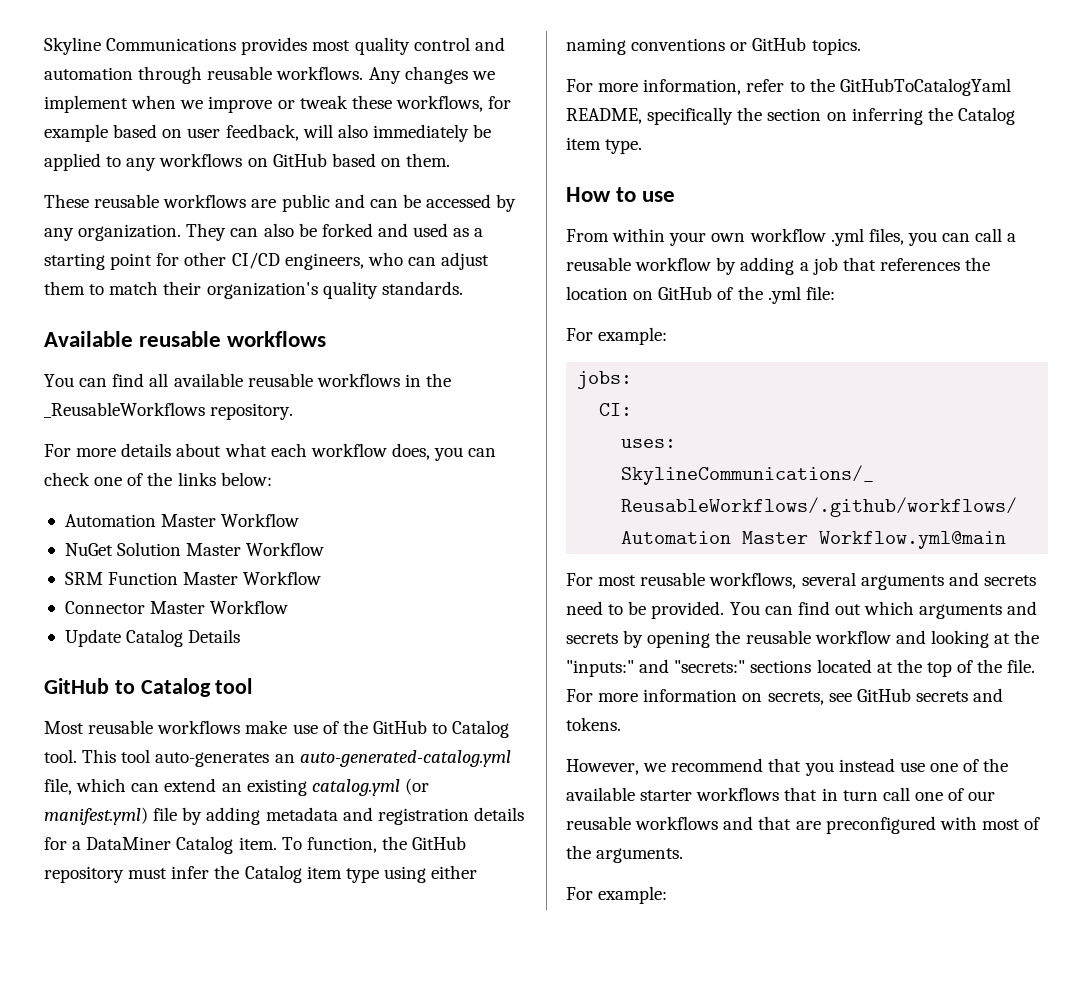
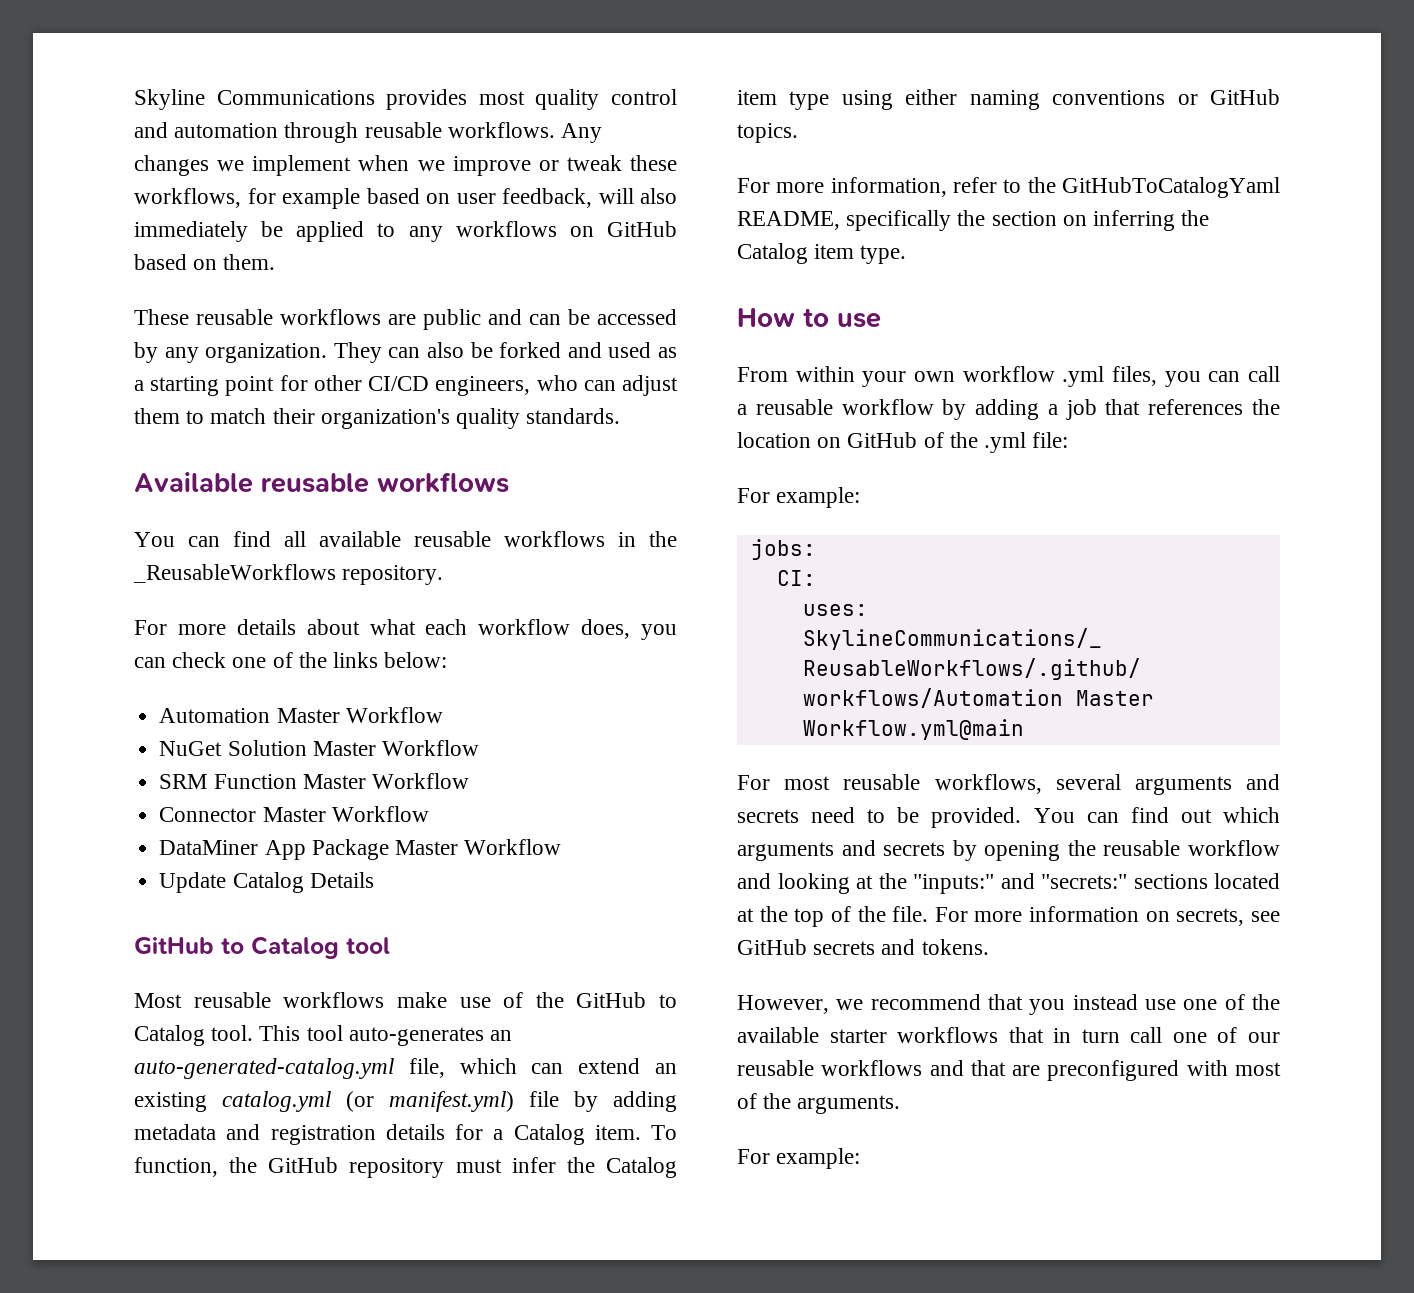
(289, 607) none -> [159,839,562,860] // DataMiner App Package Master Workflow
[86,837,172,850] DataMiner -> (504, 1134) none

